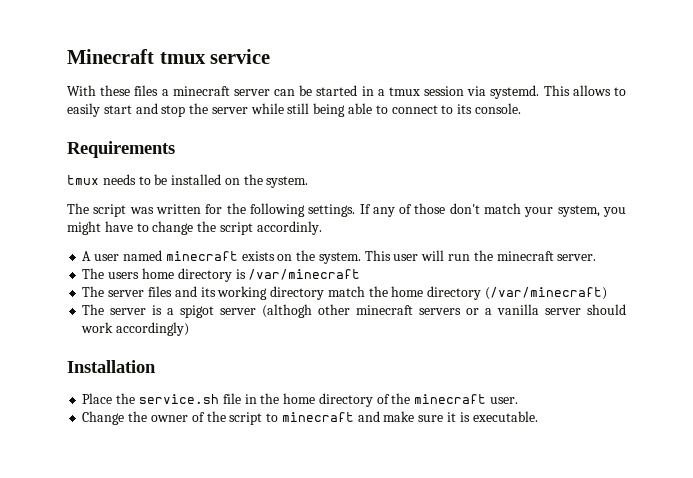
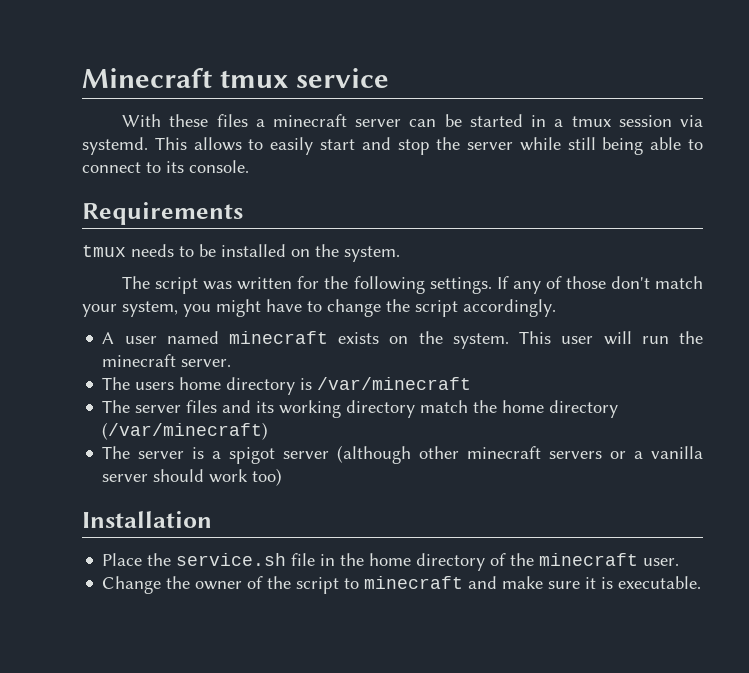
[256,221,322,235] accordinly. -> [463,299,556,317] accordingly.
[262,304,313,318] (althogh -> [337,445,412,464] (although
[116,322,190,336] accordingly) -> [252,468,283,486] too)

